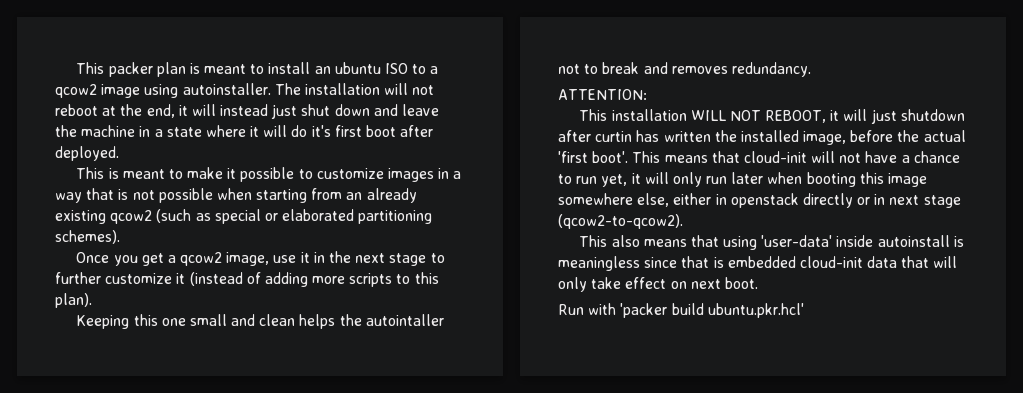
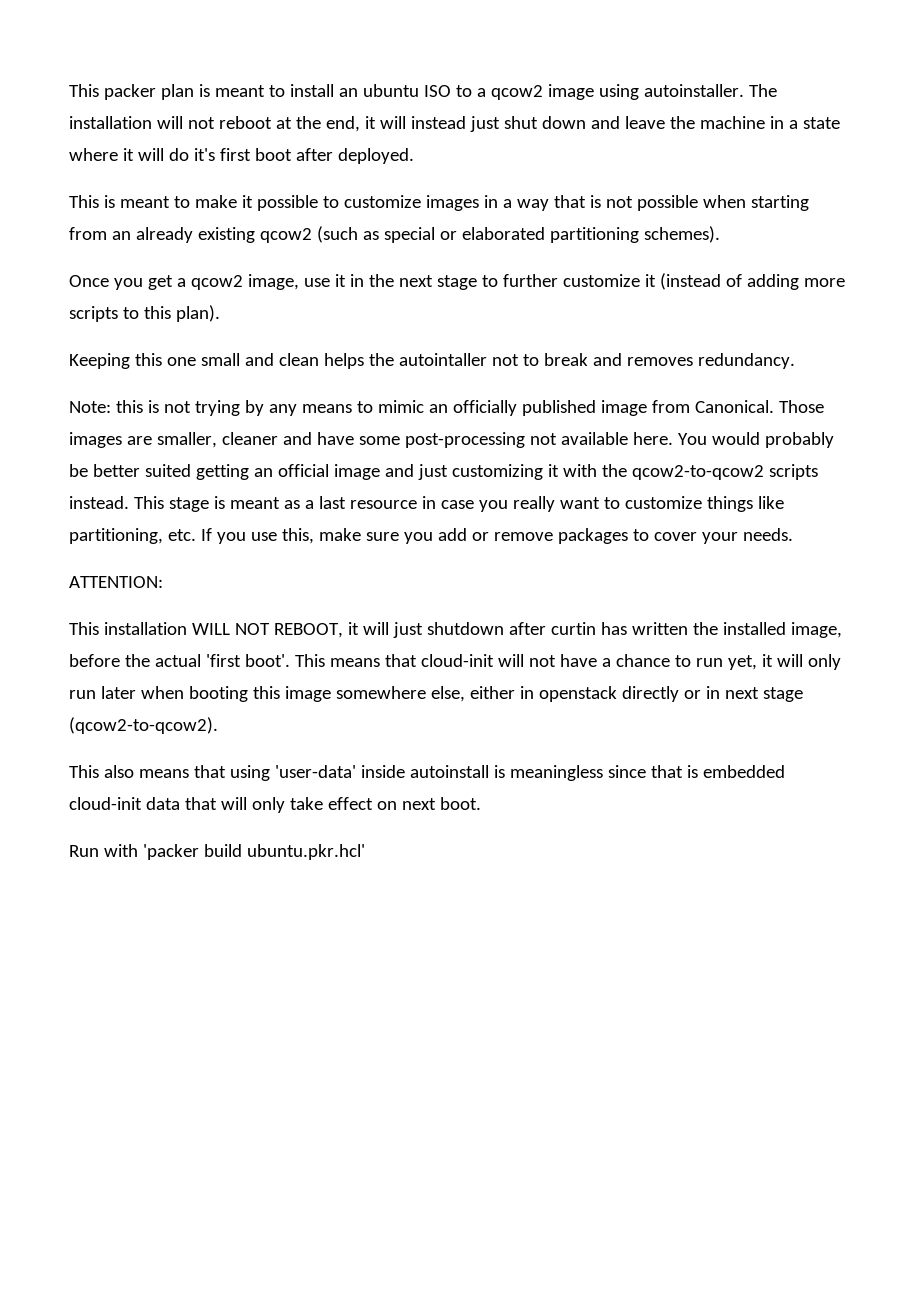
(811, 69) none -> [69,400,824,416] [69,432,834,448] [69,464,818,480] [69,496,784,512] [69,528,793,544] // Note: this is not trying by any means to mimic an officially published image from Canonical. Those images are smaller, cleaner and have some post-processing not available here. You would probably be better suited getting an official image and just customizing it with the qcow2-to-qcow2 scripts instead. This stage is meant as a last resource in case you really want to customize things like partitioning, etc. If you use this, make sure you add or remove packages to cover your needs.

